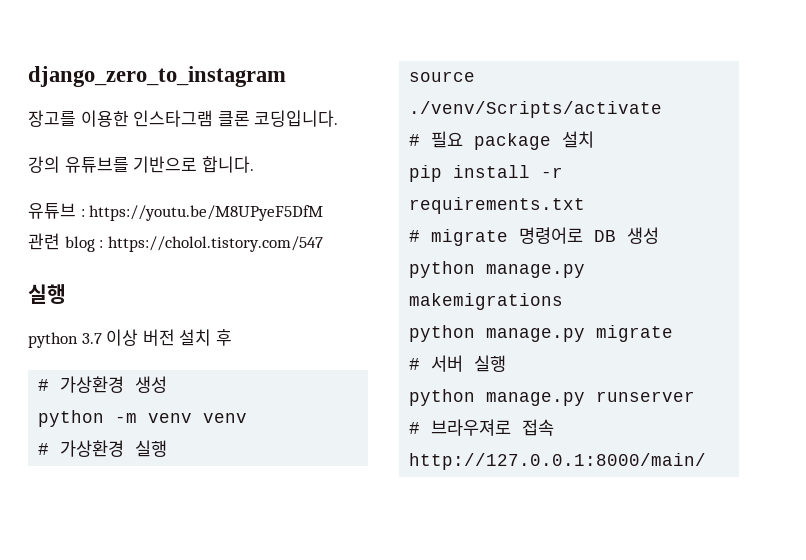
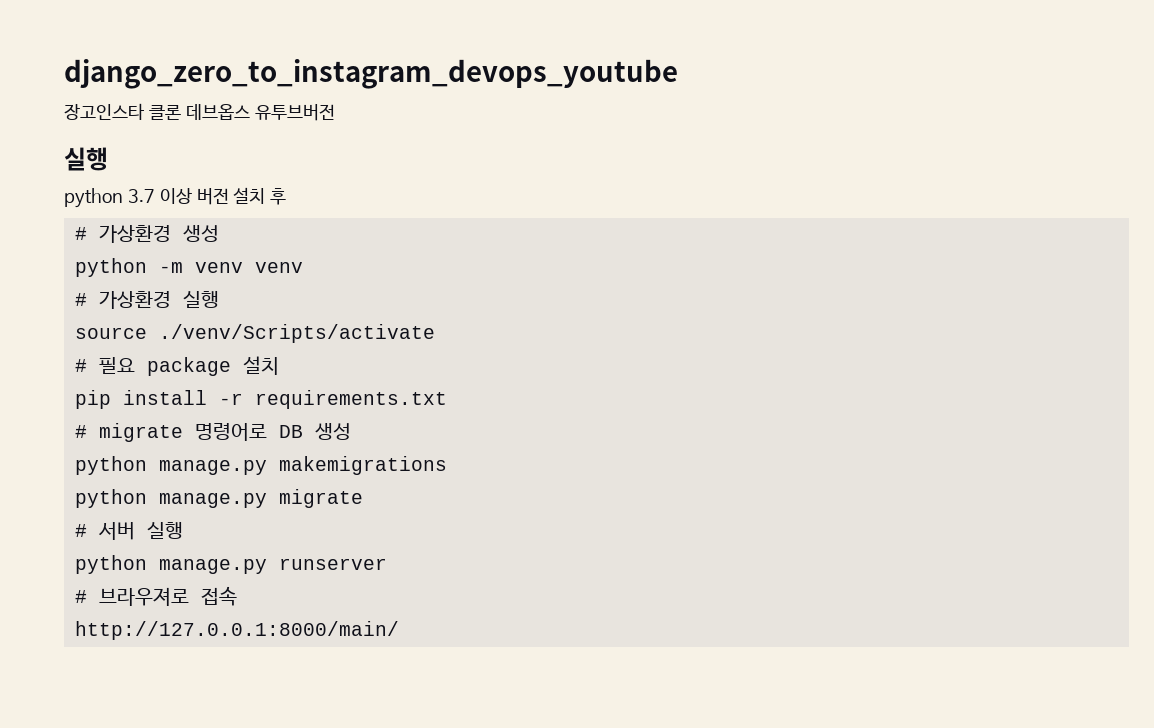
[28,66,286,87] [28,110,339,127] [28,156,254,173] [28,203,324,221] [28,233,323,252] django_zero_to_instagram // 장고를 이용한 인스타그램 클론 코딩입니다. // 강의 유튜브를 기반으로 합니다. // 유튜브 : https://youtu.be/M8UPyeF5DfM // 관련 blog : https://cholol.tistory.com/547 -> [64,59,678,89] [64,103,335,121] django_zero_to_instagram_devops_youtube // 장고인스타 클론 데브옵스 유투브버전

